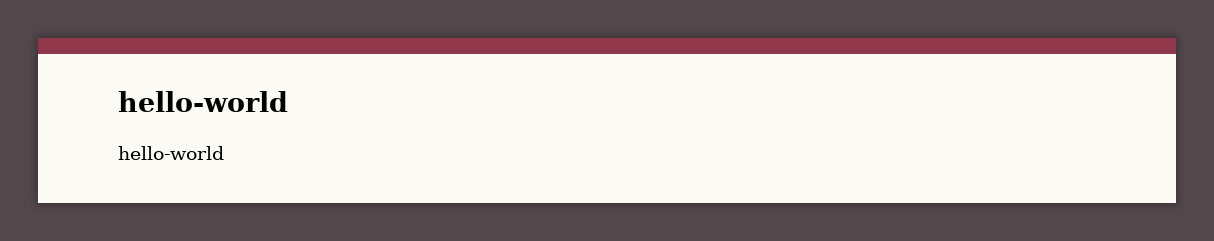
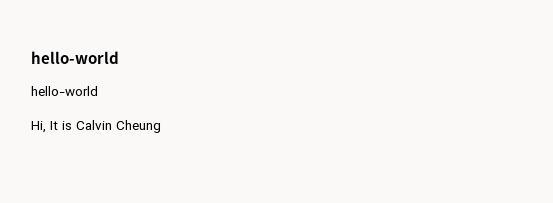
(224, 153) none -> [31,120,161,133] // Hi, It is Calvin Cheung

